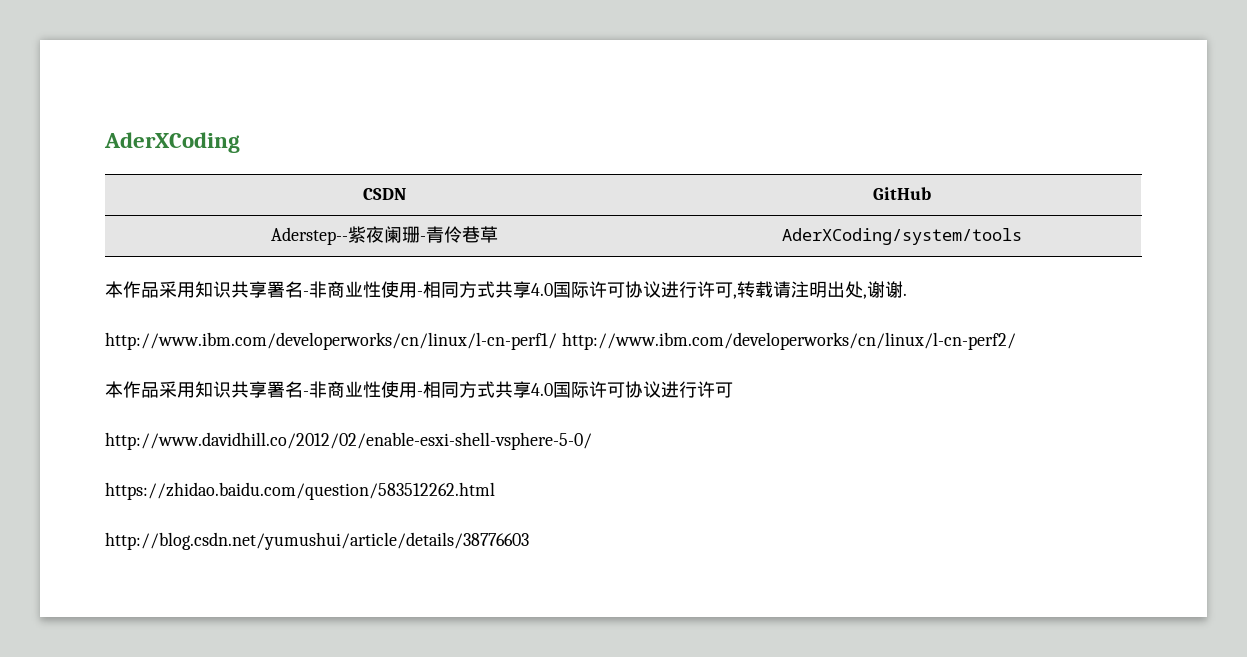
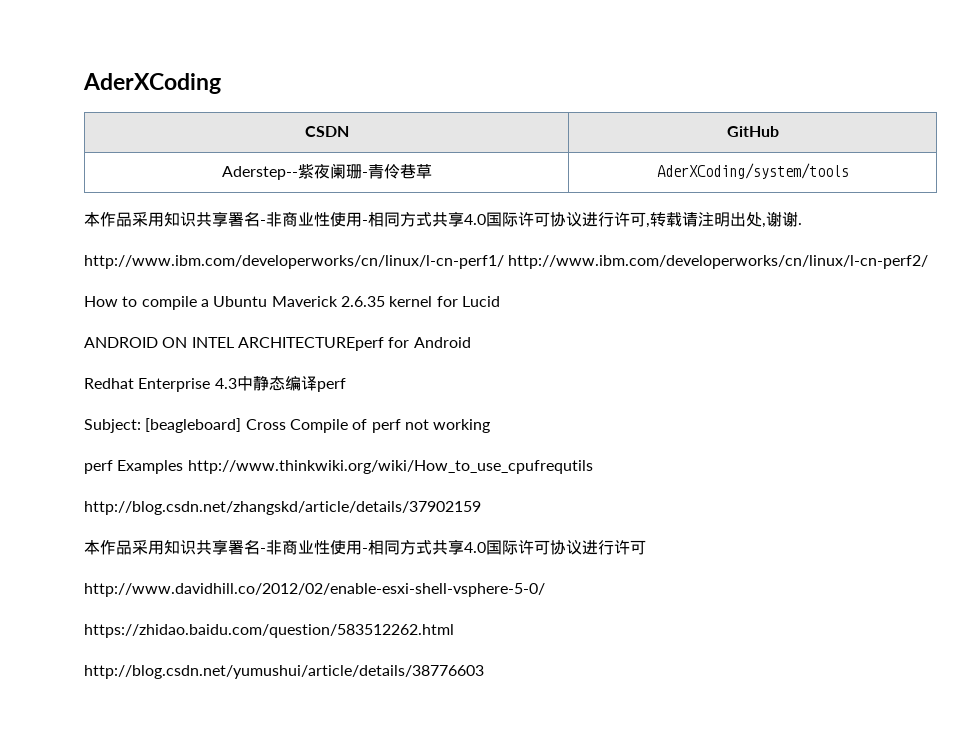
(1016, 341) none -> [84,296,500,310] [84,337,471,351] [84,375,346,392] [84,418,491,433] [84,460,593,474] [84,501,481,515] // How to compile a Ubuntu Maverick 2.6.35 kernel for Lucid // ANDROID ON INTEL ARCHITECTUREperf for Android // Redhat Enterprise 4.3中静态编译perf // Subject: [beagleboard] Cross Compile of perf not working // perf Examples http://www.thinkwiki.org/wiki/How_to_use_cpufrequtils // http://blog.csdn.net/zhangskd/article/details/37902159

